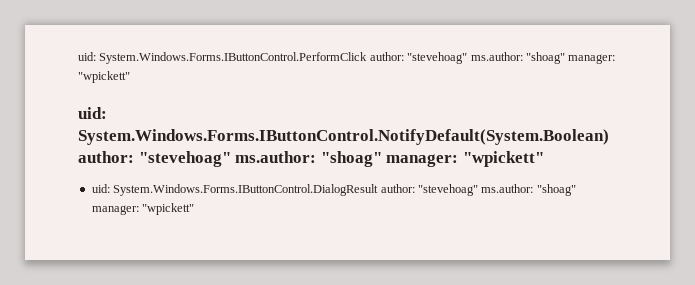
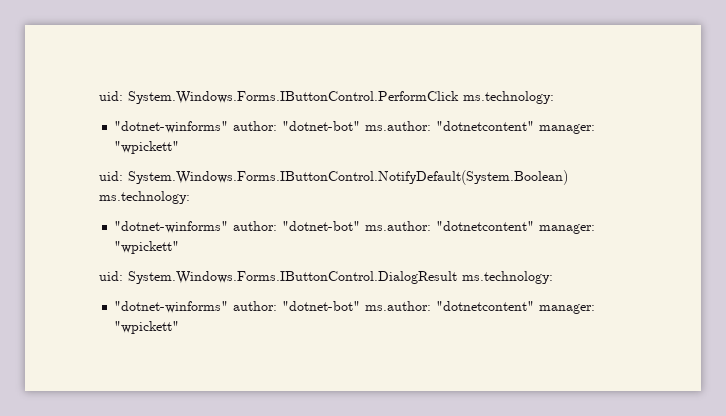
[369,52,616,64] [78,71,130,83] [78,107,107,119] [78,129,609,145] [78,151,544,167] [91,184,576,196] author: "stevehoag" ms.author: "shoag" manager: "wpickett" // uid: System.Windows.Forms.IButtonControl.NotifyDefault(System.Boolean) author: "stevehoag" ms.author: "shoag" manager: "wpickett" // uid: System.Windows.Forms.IButtonControl.DialogResult author: "stevehoag" ms.author: "shoag" -> [463,91,554,104] [114,121,596,134] [114,141,180,154] [99,170,568,185] [99,191,190,204] [114,221,596,234] [114,241,180,254] [99,271,553,284] [114,301,535,313] ms.technology: // "dotnet-winforms" author: "dotnet-bot" ms.author: "dotnetcontent" manager: "wpickett" // uid: System.Windows.Forms.IButtonControl.NotifyDefault(System.Boolean) ms.technology: // "dotnet-winforms" author: "dotnet-bot" ms.author: "dotnetcontent" manager: "wpickett" // uid: System.Windows.Forms.IButtonControl.DialogResult ms.technology: // "dotnet-winforms" author: "dotnet-bot" ms.author: "dotnetcontent"

